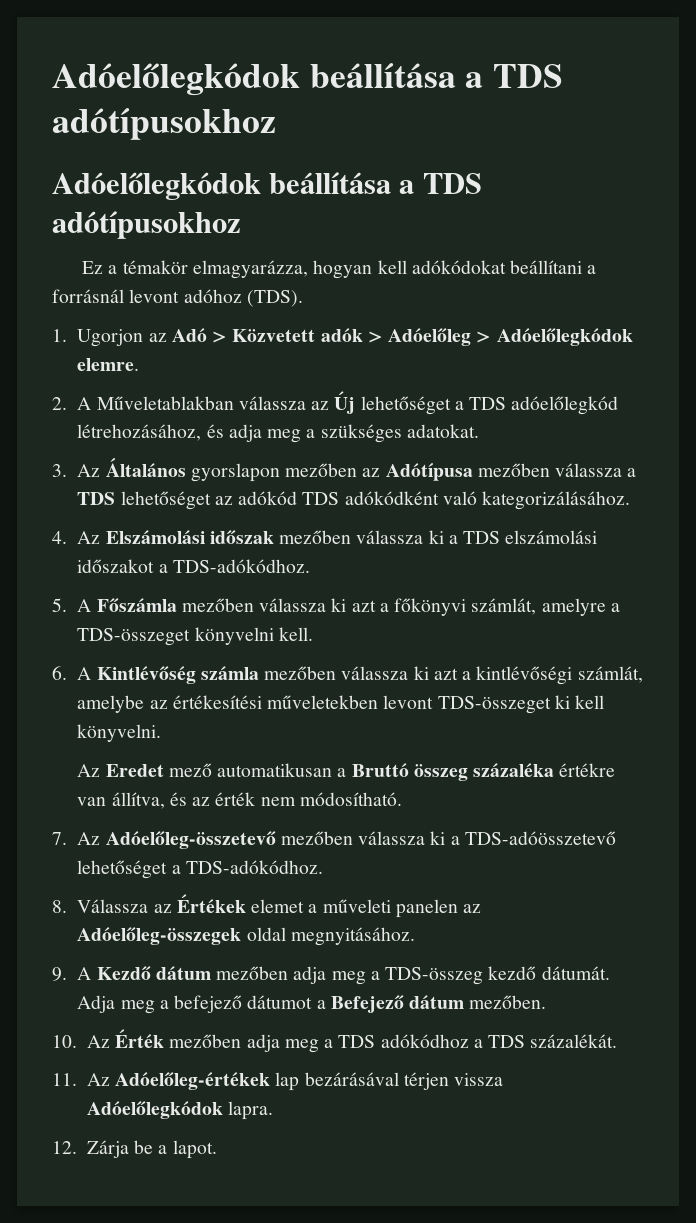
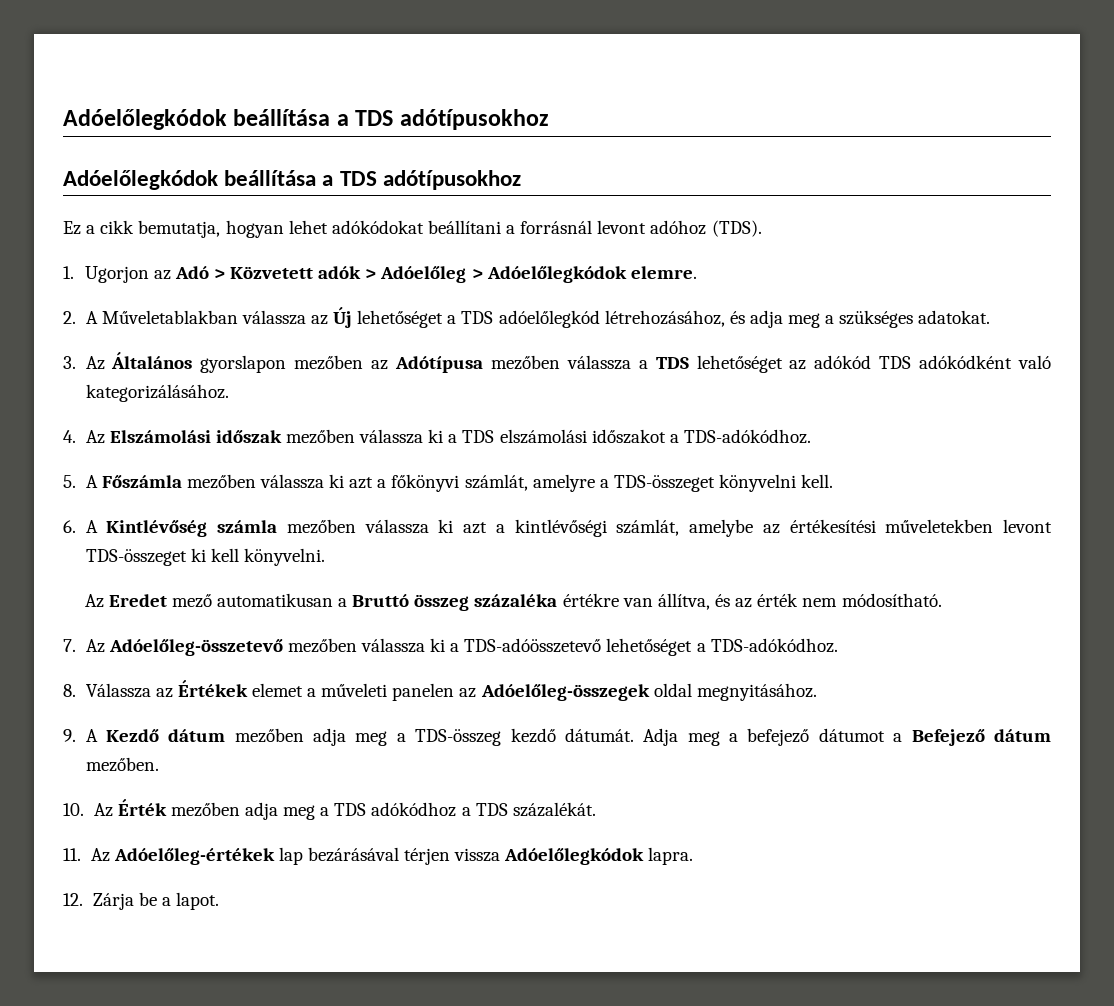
[122,260,407,279] témakör elmagyarázza, hogyan kell -> [100,220,328,238] cikk bemutatja, hogyan lehet

